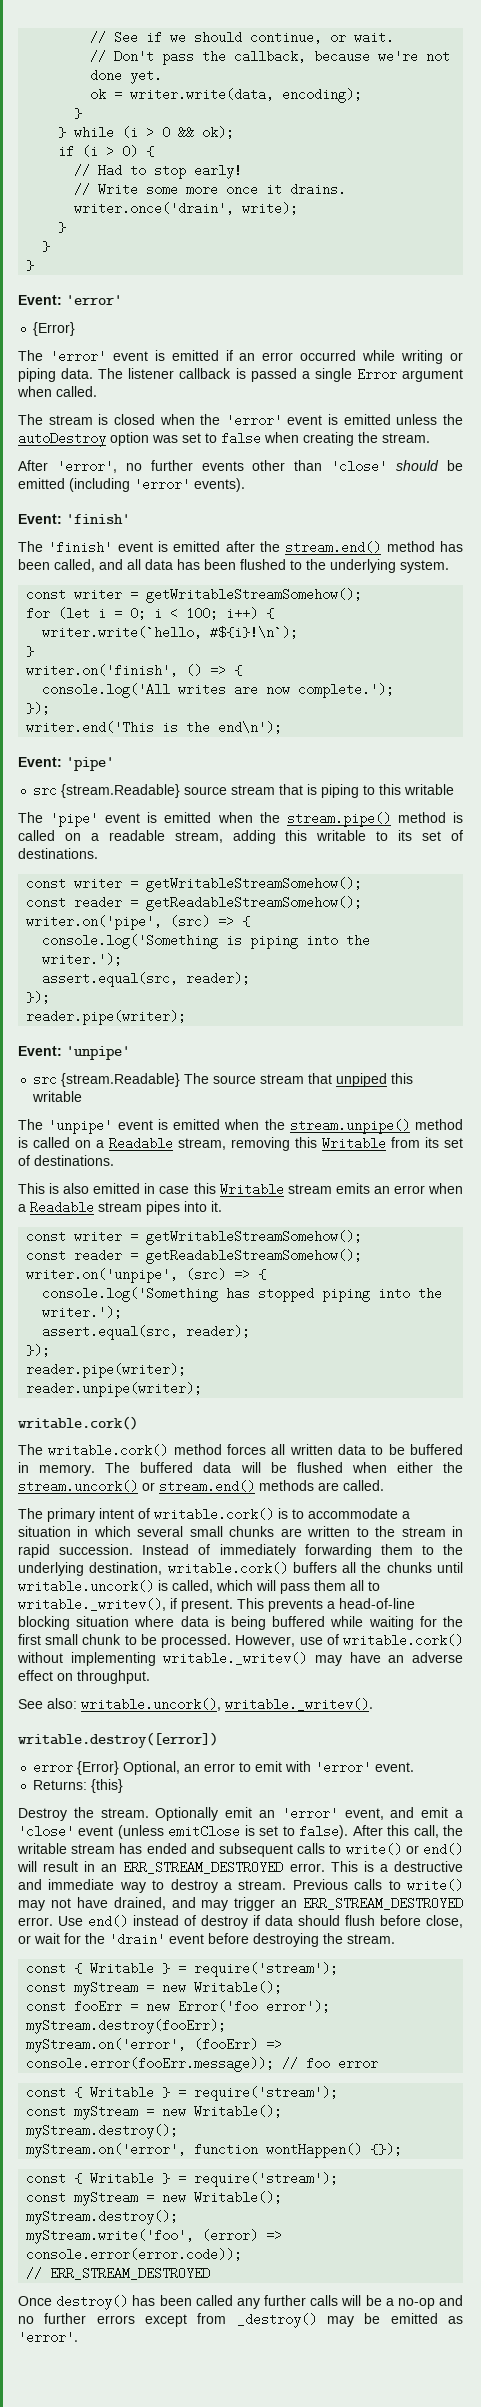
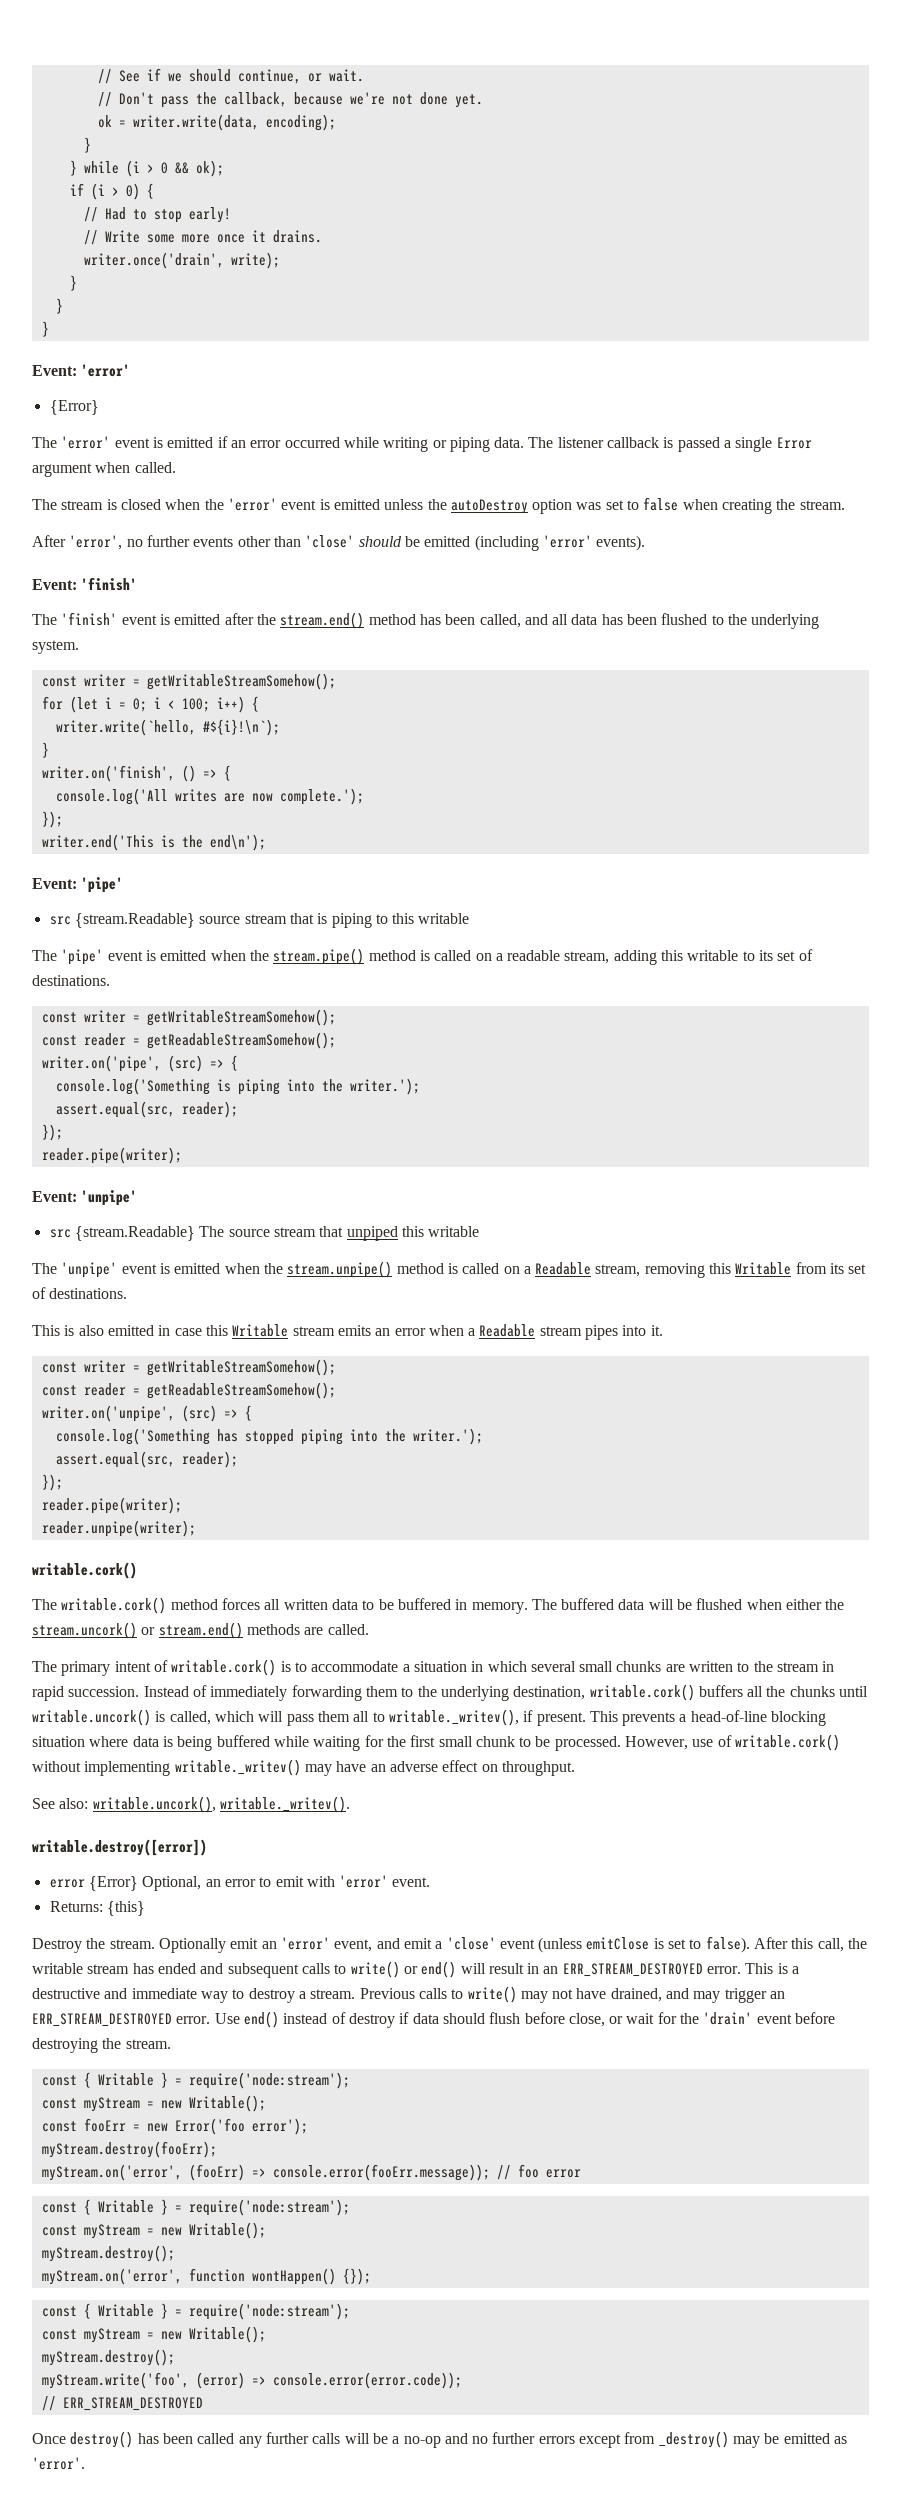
[194,1962,339,1977] require('stream'); -> [188,2072,350,2089] require('node:stream');
[194,2086,339,2101] require('stream'); -> [188,2199,350,2216] require('node:stream');
[194,2172,339,2187] require('stream'); -> [188,2303,350,2320] require('node:stream');

